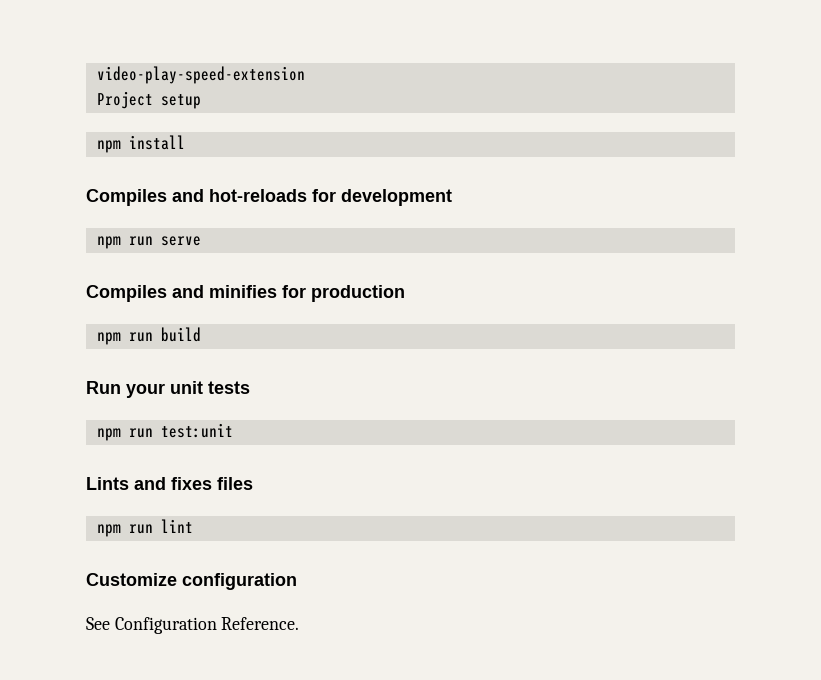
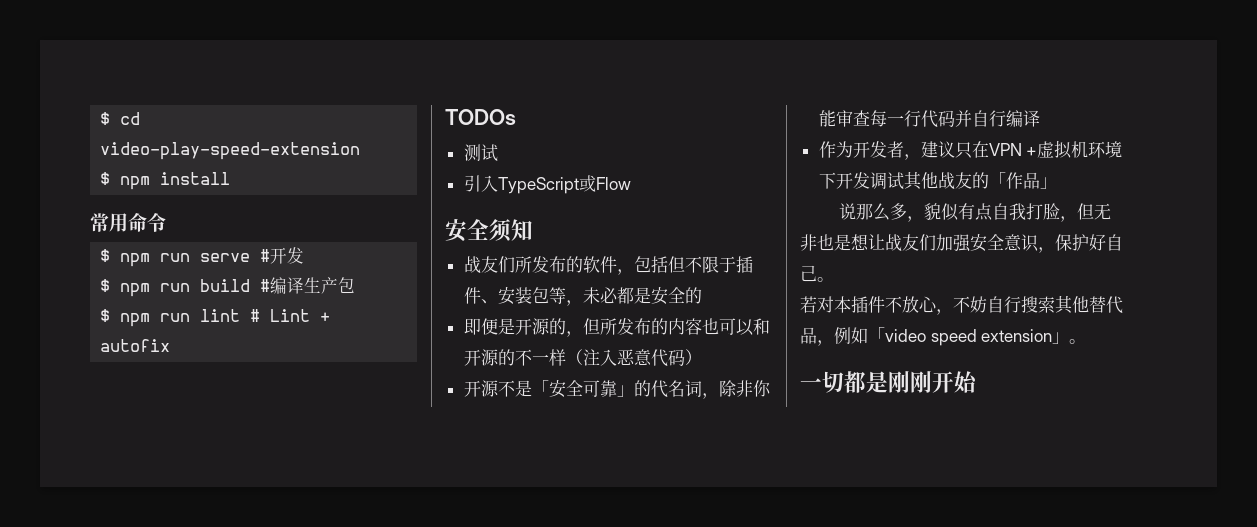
(96, 75) none -> [100,112,141,125] $ cd
[96,91,201,109] Project setup // -> [100,172,111,185] $
[86,189,452,206] [96,236,201,249] [86,285,405,302] [96,327,201,345] [86,381,250,398] [96,423,233,441] [86,477,253,490] [96,519,193,537] [86,573,297,590] [86,617,300,634] Compiles and hot-reloads for development // npm run serve // Compiles and minifies for production // npm run build // Run your unit tests // npm run test:unit // Lints and fixes files // npm run lint // Customize configuration // See Configuration Reference. -> [90,213,166,232] [100,247,305,267] [100,277,356,297] [100,309,331,327] [100,339,171,352] [445,109,516,125] [463,144,498,162] [463,175,631,194] [445,219,533,242] [463,256,753,275] [463,287,702,306] [463,318,770,337] [463,349,702,367] [463,380,771,399] [818,110,1040,128] [818,140,1123,160] [818,171,1057,190] [839,203,1112,222] [800,234,1123,253] [800,265,834,282] [800,295,1123,315] [800,327,1087,346] [800,371,978,393] 常用命令 // $ npm run serve #开发 // $ npm run build #编译生产包 // $ npm run lint # Lint + autofix // TODOs // 测试 // 引入TypeScript或Flow // 安全须知 // 战友们所发布的软件，包括但不限于插件、安装包等，未必都是安全的 // 即便是开源的，但所发布的内容也可以和开源的不一样（注入恶意代码） // 开源不是「安全可靠」的代名词，除非你能审查每一行代码并自行编译 // 作为开发者，建议只在VPN +虚拟机环境下开发调试其他战友的「作品」 // 说那么多，貌似有点自我打脸，但无非也是想让战友们加强安全意识，保护好自己。 // 若对本插件不放心，不妨自行搜索其他替代品，例如「video speed extension」。 // 一切都是刚刚开始

